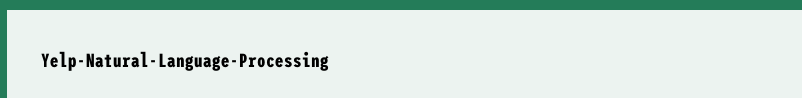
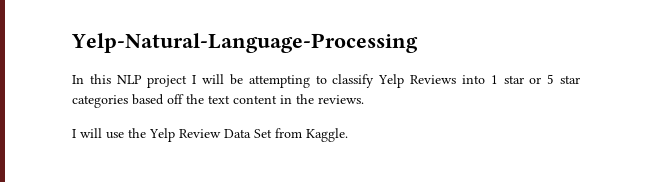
(329, 61) none -> [72,74,580,88] [72,94,364,108] [72,128,348,142] // In this NLP project I will be attempting to classify Yelp Reviews into 1 star or 5 star categories based off the text content in the reviews. // I will use the Yelp Review Data Set from Kaggle.

